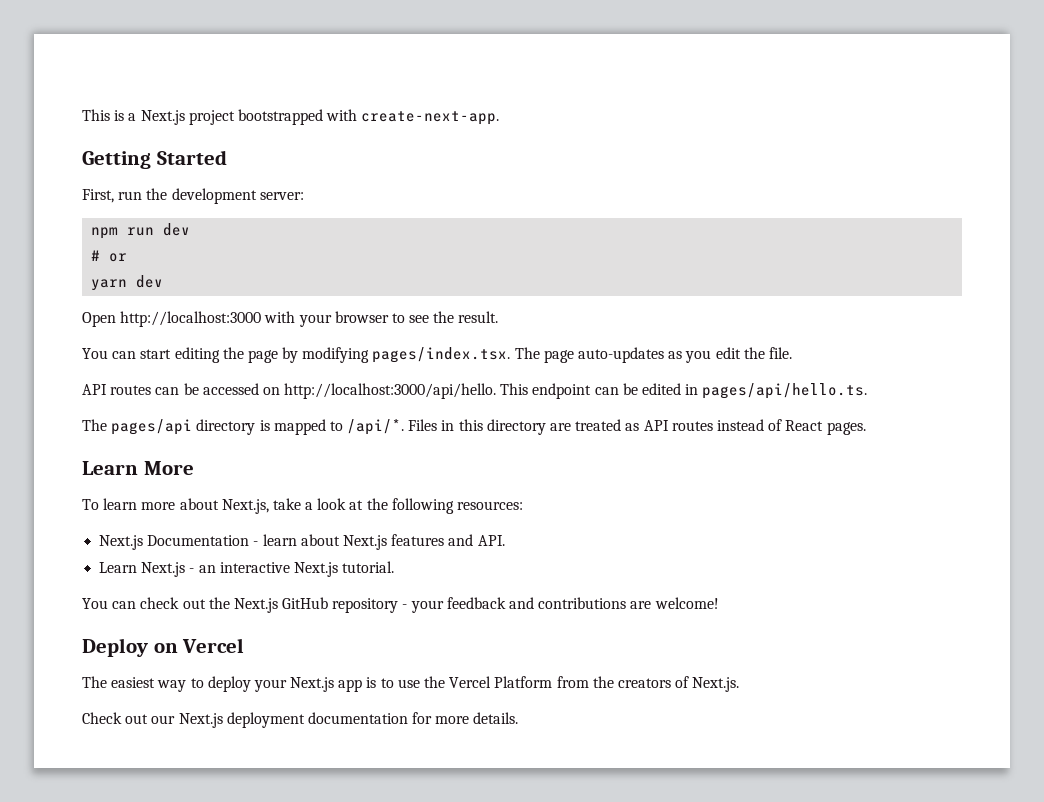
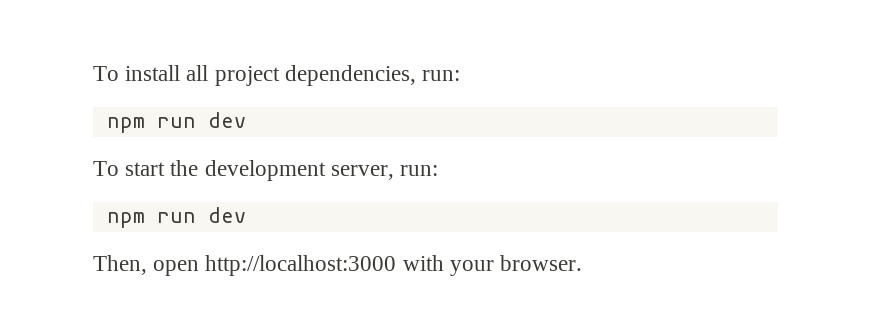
[82,109,500,125] [82,150,227,169] [82,188,304,204] [91,223,191,239] [91,250,128,262] [91,275,164,291] [82,312,116,327] This is a Next.js project bootstrapped with create-next-app. // Getting Started // First, run the development server: // npm run dev // # or // yarn dev // Open -> [93,65,461,86] [106,112,246,133] [93,160,439,181] [106,207,246,228] [93,255,200,276] To install all project dependencies, run: // npm run dev // To start the development server, run: // npm run dev // Then, open
[334,311,499,323] [82,347,792,363] [82,383,868,399] [82,419,866,435] [82,461,194,475] [82,498,524,514] [99,534,505,550] [99,561,395,577] [82,597,719,613] [82,638,245,657] [82,676,740,692] [82,712,519,728] browser to see the result. // You can start editing the page by modifying pages/index.tsx. The page auto-updates as you edit the file. // API routes can be accessed on http://localhost:3000/api/hello. This endpoint can be edited in pages/api/hello.ts. // The pages/api directory is mapped to /api/*. Files in this directory are treated as API routes instead of React pages. // Learn More // To learn more about Next.js, take a look at the following resources: // Next.js Documentation - learn about Next.js features and API. // Learn Next.js - an interactive Next.js tutorial. // You can check out the Next.js GitHub repository - your feedback and contributions are welcome! // Deploy on Vercel // The easiest way to deploy your Next.js app is to use the Vercel Platform from the creators of Next.js. // Check out our Next.js deployment documentation for more details. -> [500,255,583,271] browser.

